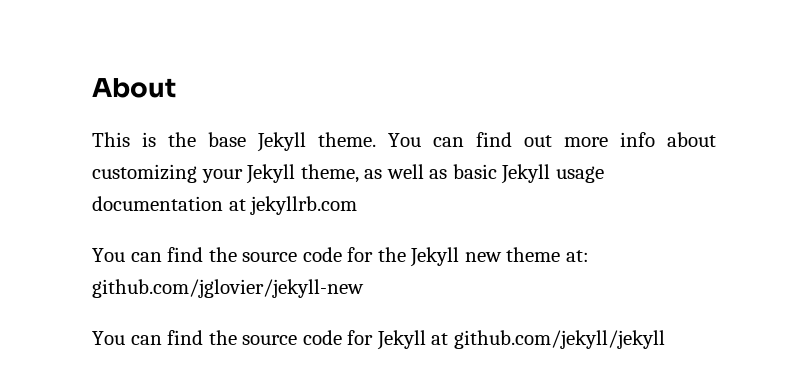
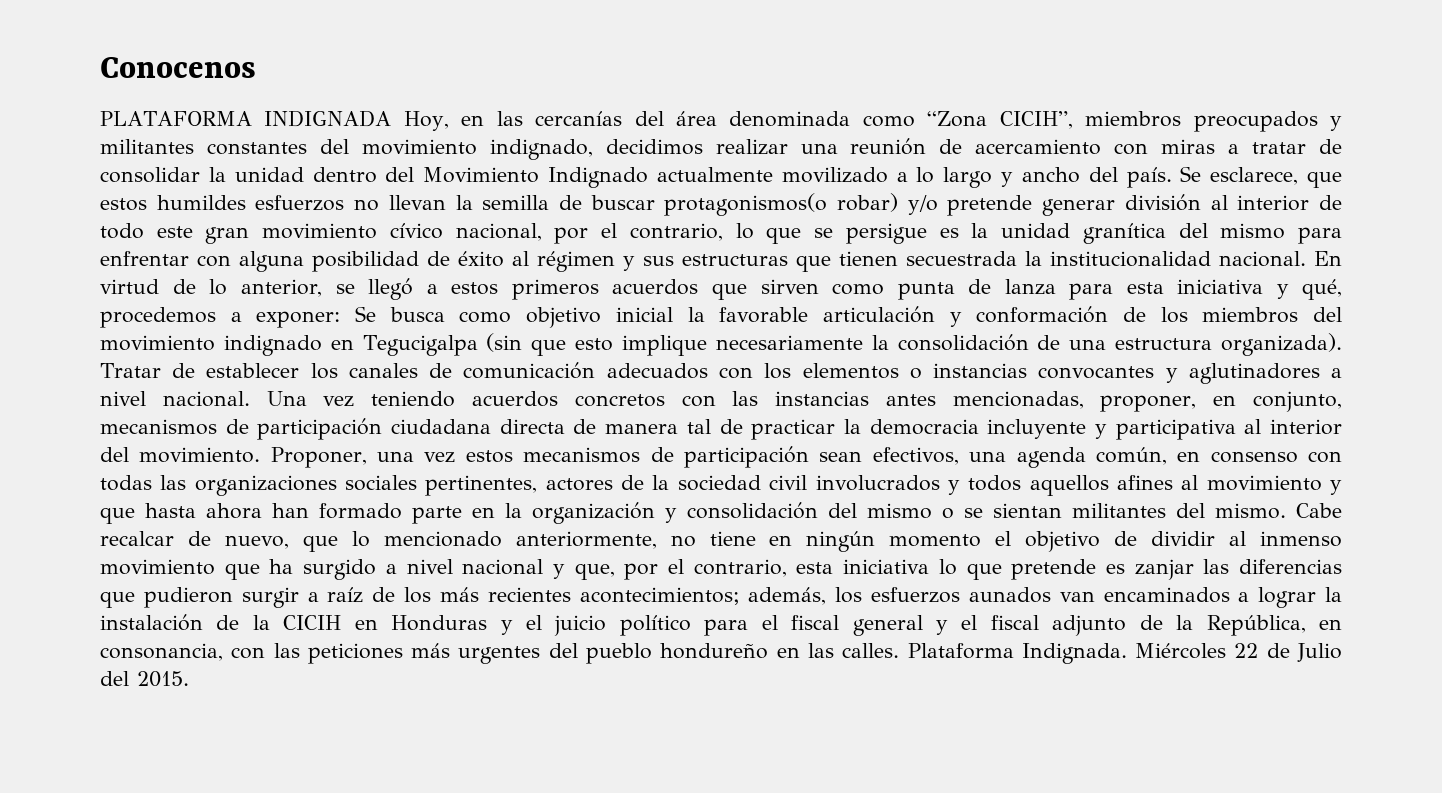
[92,78,176,98] [92,132,716,152] [92,164,604,184] [92,196,358,215] [92,247,589,267] [92,279,364,298] [92,330,665,350] About // This is the base Jekyll theme. You can find out more info about customizing your Jekyll theme, as well as basic Jekyll usage documentation at jekyllrb.com // You can find the source code for the Jekyll new theme at: github.com/jglovier/jekyll-new // You can find the source code for Jekyll at github.com/jekyll/jekyll -> [100,57,256,78] [100,110,1342,132] [100,138,1342,160] [100,166,1342,188] [100,193,1343,216] [100,223,1342,244] [100,251,1342,272] [100,278,1343,300] [100,306,1342,328] [100,333,1343,356] [100,362,1342,384] [100,391,1343,412] [100,418,1342,440] [100,446,1342,468] [100,475,1342,496] [100,502,1342,524] [100,531,1343,552] [100,559,1343,580] [100,587,1342,608] [100,614,1342,636] [100,643,1342,664] [100,671,189,687] Conocenos // PLATAFORMA INDIGNADA Hoy, en las cercanías del área denominada como “Zona CICIH”, miembros preocupados y militantes constantes del movimiento indignado, decidimos realizar una reunión de acercamiento con miras a tratar de consolidar la unidad dentro del Movimiento Indignado actualmente movilizado a lo largo y ancho del país. Se esclarece, que estos humildes esfuerzos no llevan la semilla de buscar protagonismos(o robar) y/o pretende generar división al interior de todo este gran movimiento cívico nacional, por el contrario, lo que se persigue es la unidad granítica del mismo para enfrentar con alguna posibilidad de éxito al régimen y sus estructuras que tienen secuestrada la institucionalidad nacional. En virtud de lo anterior, se llegó a estos primeros acuerdos que sirven como punta de lanza para esta iniciativa y qué, procedemos a exponer: Se busca como objetivo inicial la favorable articulación y conformación de los miembros del movimiento indignado en Tegucigalpa (sin que esto implique necesariamente la consolidación de una estructura organizada). Tratar de establecer los canales de comunicación adecuados con los elementos o instancias convocantes y aglutinadores a nivel nacional. Una vez teniendo acuerdos concretos con las instancias antes mencionadas, proponer, en conjunto, mecanismos de participación ciudadana directa de manera tal de practicar la democracia incluyente y participativa al interior del movimiento. Proponer, una vez estos mecanismos de participación sean efectivos, una agenda común, en consenso con todas las organizaciones sociales pertinentes, actores de la sociedad civil involucrados y todos aquellos afines al movimiento y que hasta ahora han formado parte en la organización y consolidación del mismo o se sientan militantes del mismo. Cabe recalcar de nuevo, que lo mencionado anteriormente, no tiene en ningún momento el objetivo de dividir al inmenso movimiento que ha surgido a nivel nacional y que, por el contrario, esta iniciativa lo que pretende es zanjar las diferencias que pudieron surgir a raíz de los más recientes acontecimientos; además, los esfuerzos aunados van encaminados a lograr la instalación de la CICIH en Honduras y el juicio político para el fiscal general y el fiscal adjunto de la República, en consonancia, con las peticiones más urgentes del pueblo hondureño en las calles. Plataforma Indignada. Miércoles 22 de Julio del 2015.

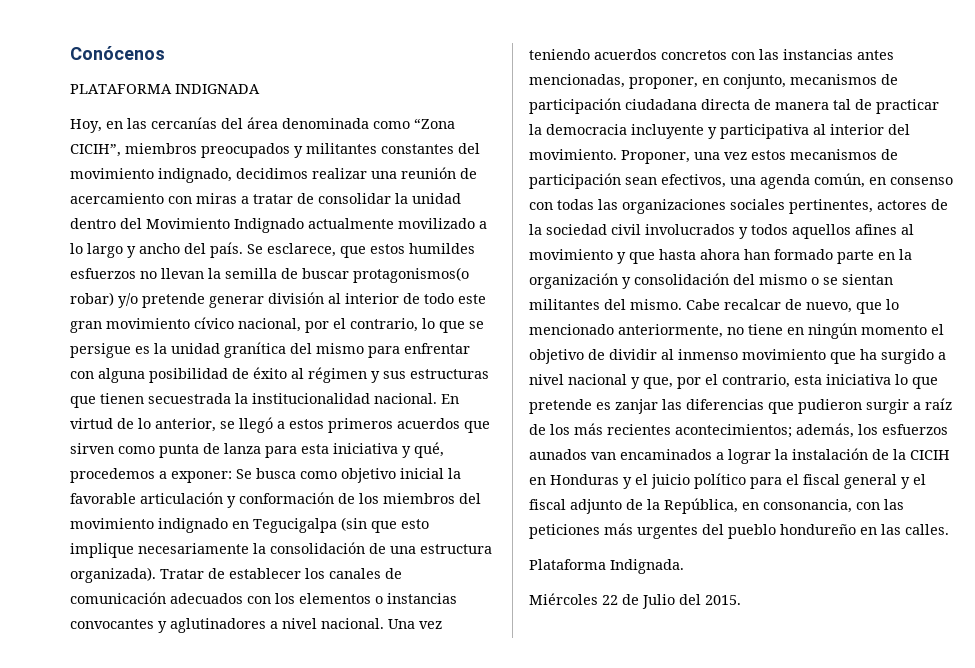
[100,57,256,78] Conocenos -> [70,46,165,60] Conócenos
(392, 118) none -> (260, 89) //
(900, 650) none -> (949, 529) //
(1127, 653) none -> (684, 566) //

